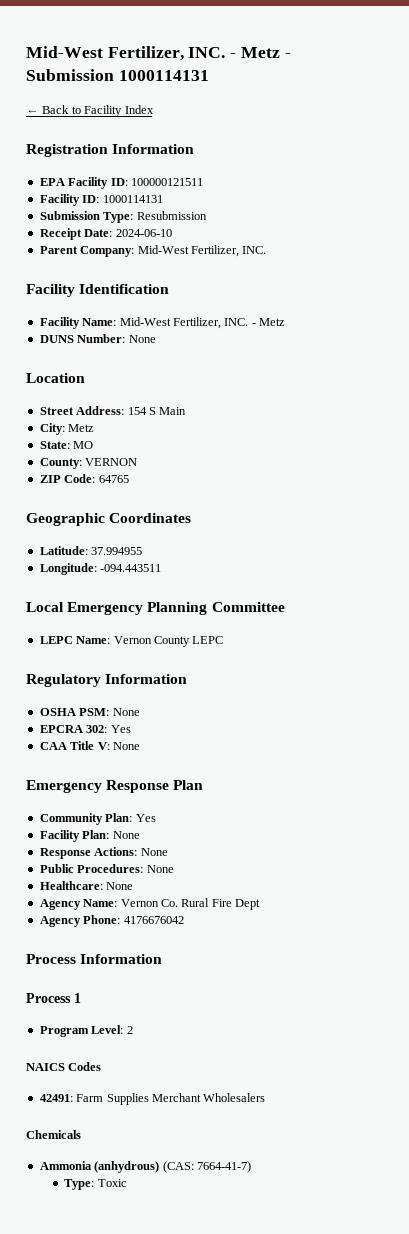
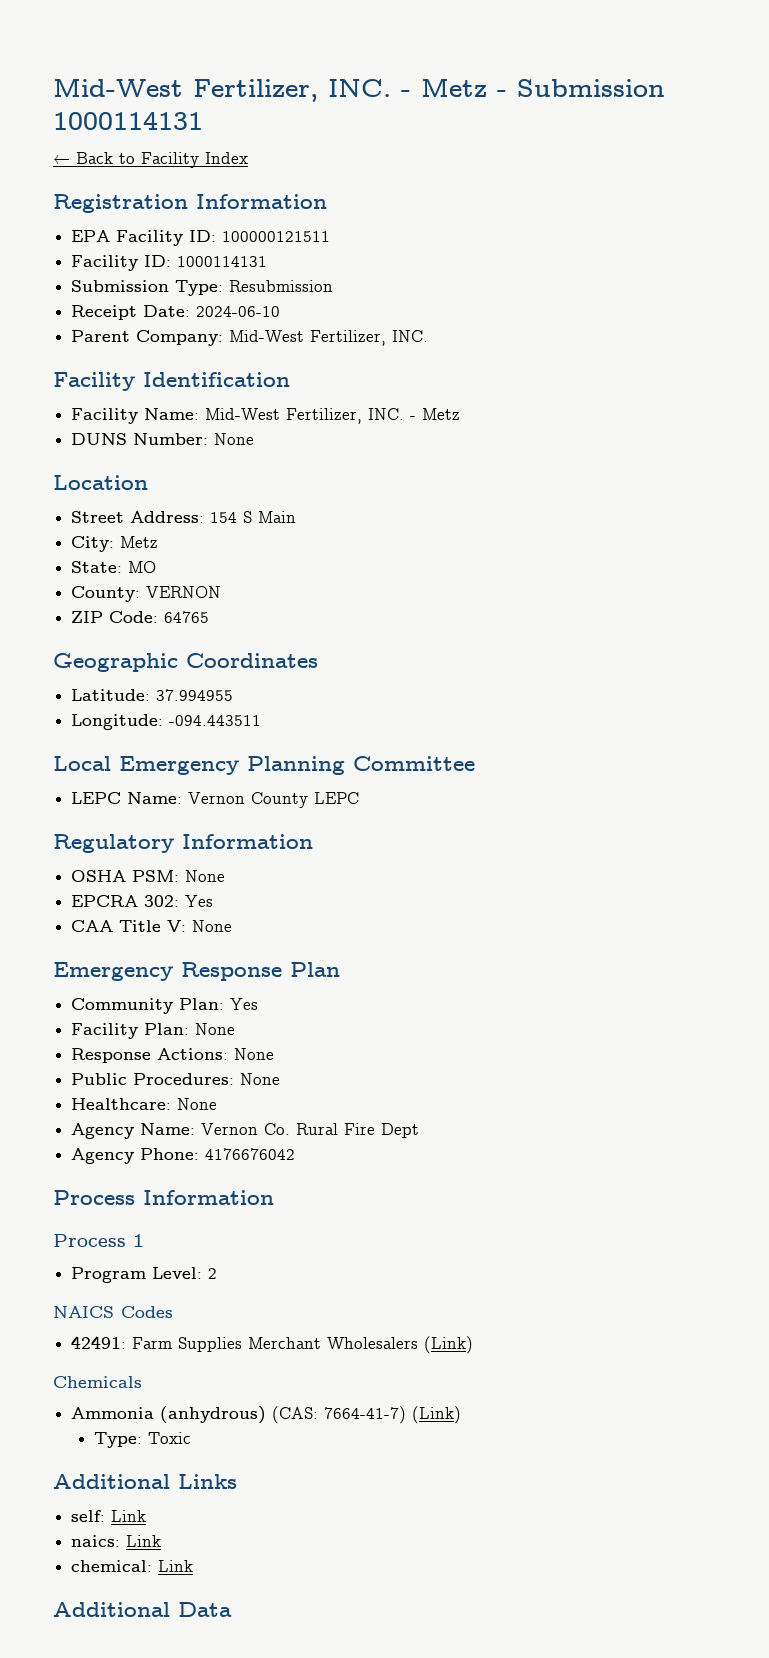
(266, 1097) none -> [424,1336,474,1354] (Link)
(251, 1167) none -> [412,1406,462,1424] (Link)
(127, 1183) none -> [53,1474,237,1489] [71,1510,147,1522] [71,1535,162,1547] [71,1560,194,1572] [53,1602,232,1617] // Additional Links // self: Link // naics: Link // chemical: Link // Additional Data

